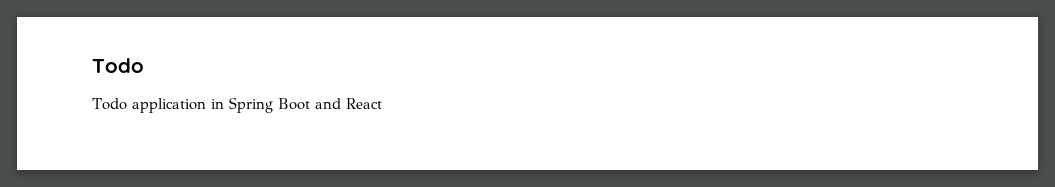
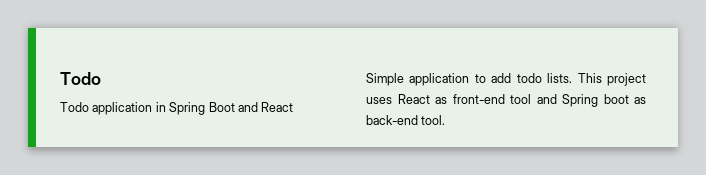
(382, 103) none -> [366,73,646,86] [366,94,646,107] [366,115,446,125] // Simple application to add todo lists. This project uses React as front-end tool and Spring boot as back-end tool.

